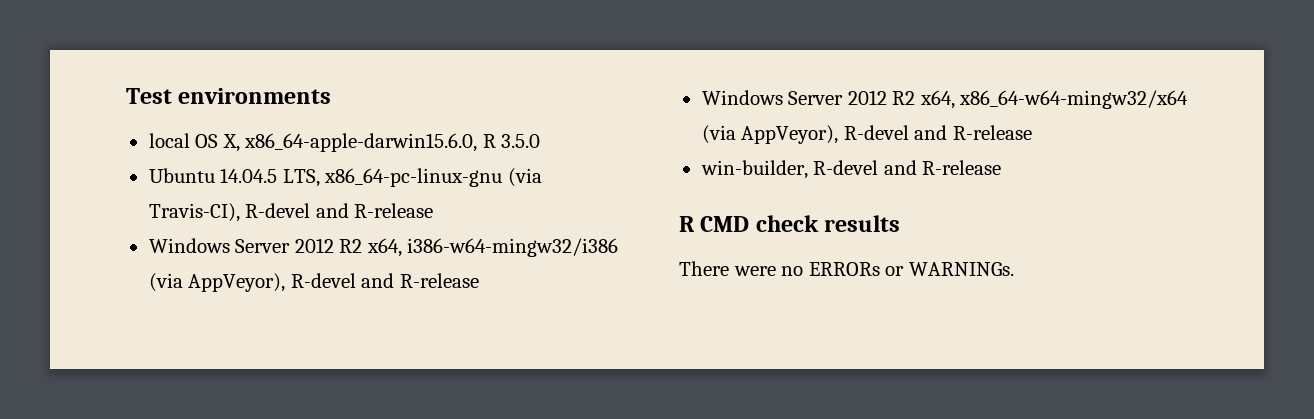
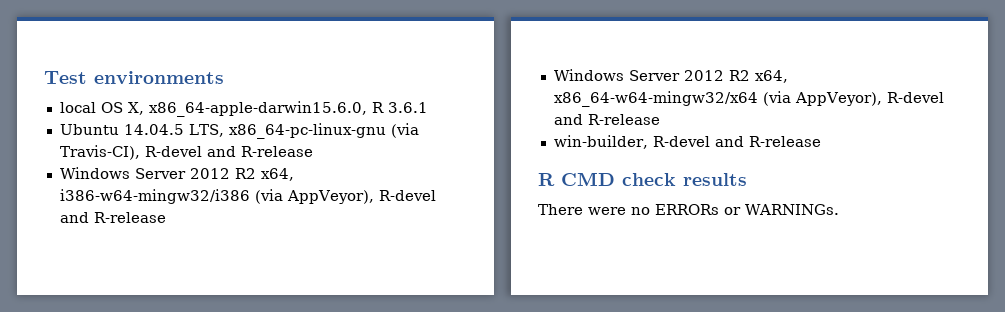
[501,134,541,148] 3.5.0 -> [387,102,428,113] 3.6.1

